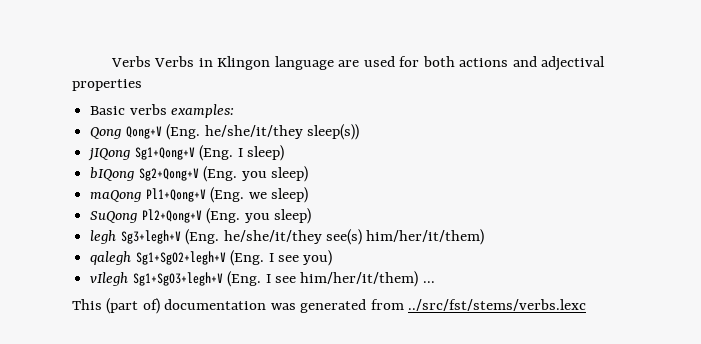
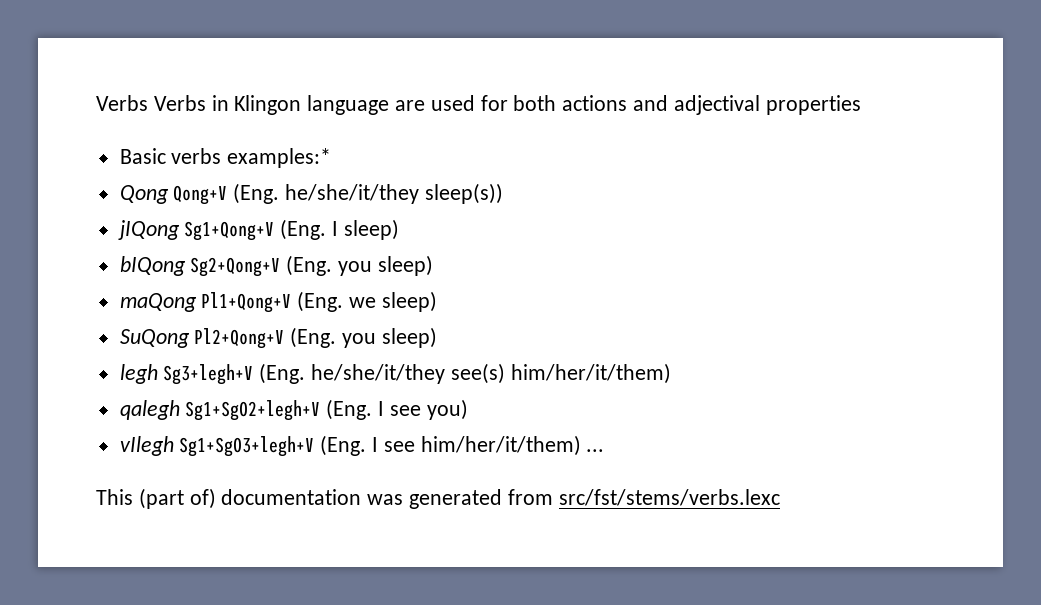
[171,104,235,118] examples: -> [227,148,332,168] examples:*
[408,299,587,311] ../src/fst/stems/verbs.lexc -> [558,489,780,506] src/fst/stems/verbs.lexc

